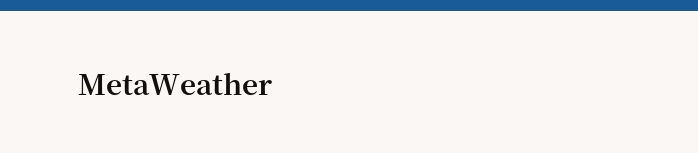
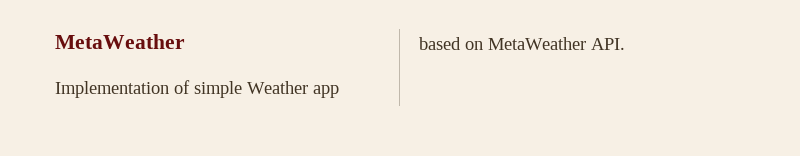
[78,72,272,95] MetaWeather -> [55,34,185,49] [55,80,339,98] [419,37,625,50] MetaWeather // Implementation of simple Weather app based on MetaWeather API.

